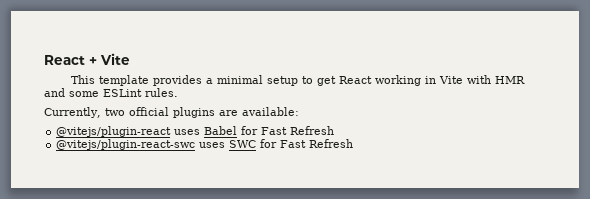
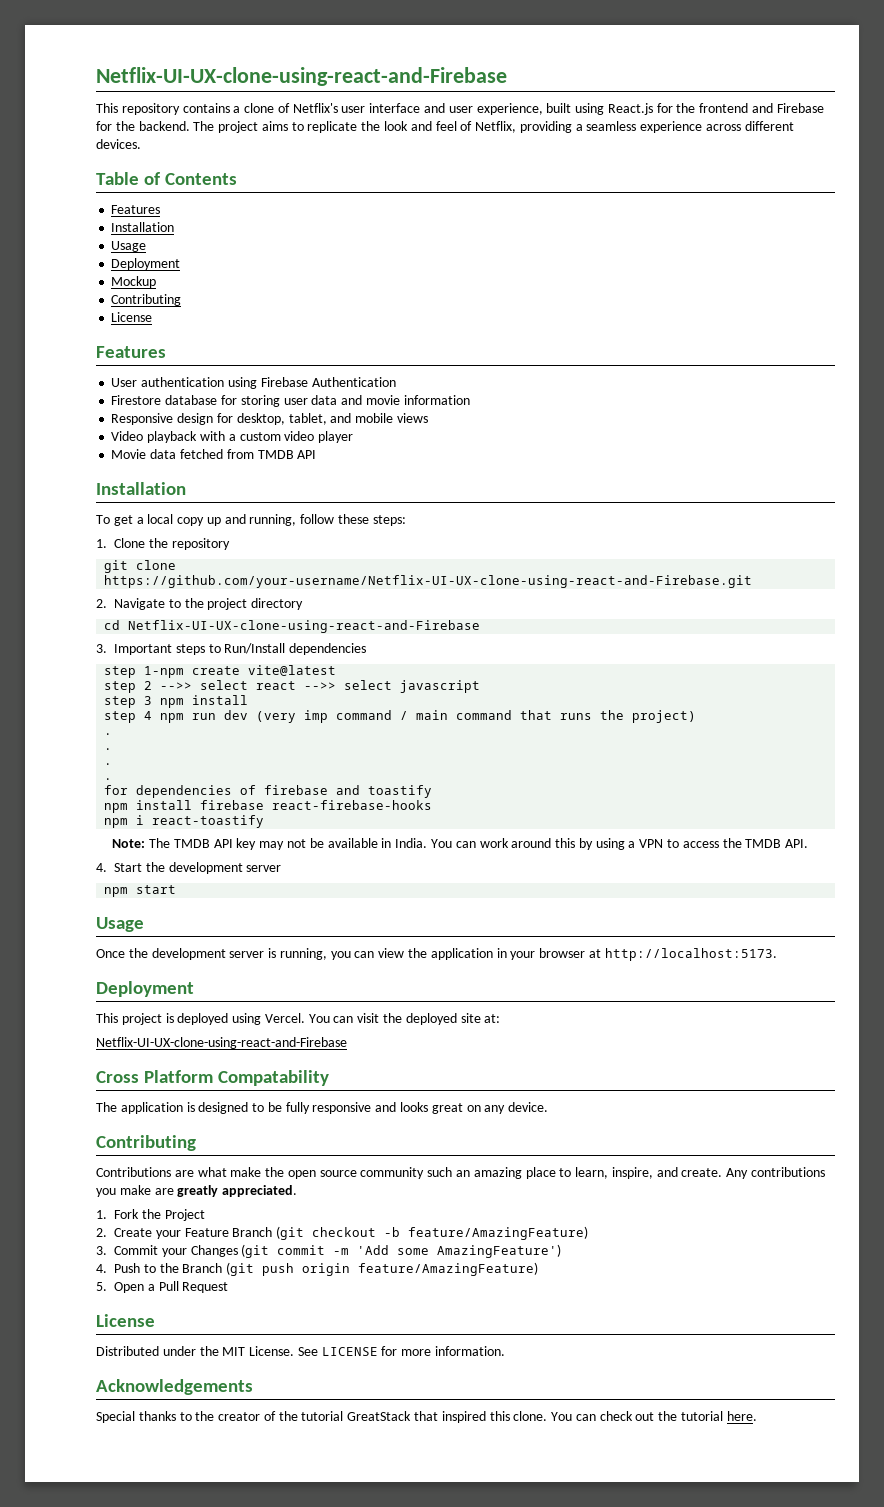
[44,53,130,65] [71,75,526,86] [44,88,178,97] [44,107,299,118] [56,126,335,137] [56,139,354,150] React + Vite // This template provides a minimal setup to get React working in Vite with HMR and some ESLint rules. // Currently, two official plugins are available: // @vitejs/plugin-react uses Babel for Fast Refresh // @vitejs/plugin-react-swc uses SWC for Fast Refresh -> [96,67,507,86] [96,103,824,115] [96,121,794,133] [96,139,141,149] [96,172,238,185] [111,205,161,214] [111,222,175,232] [111,241,147,252] [111,258,181,270] [111,276,157,288] [111,294,182,306] [111,312,153,322] [96,346,166,358] [111,377,396,389] [111,395,470,407] [111,413,428,425] [111,431,354,443] [111,449,317,459] [96,482,186,495] [96,514,406,526] [96,538,230,550] [104,560,177,573] [104,575,753,588] [96,598,304,610] [104,620,481,633] [96,643,367,655] [104,665,337,678] [104,680,481,693] [104,695,249,708] [104,710,697,723] [104,733,113,735] [104,748,113,750] [104,763,113,765] [104,778,113,780] [104,785,433,798] [104,800,433,813] [104,815,265,828] [112,838,809,850] [96,862,282,874] [104,885,177,897] [96,917,144,932] [96,948,777,961] [96,981,194,997] [96,1013,501,1025] [96,1037,347,1049] [96,1070,330,1086] [96,1102,549,1114] [96,1135,196,1151] [96,1167,826,1179] [96,1185,298,1197] [96,1209,205,1221] [96,1226,589,1240] [96,1244,562,1258] [96,1262,539,1276] [96,1281,229,1293] [96,1314,155,1327] [96,1346,506,1356] [96,1379,253,1395] [96,1411,757,1423] Netflix-UI-UX-clone-using-react-and-Firebase // This repository contains a clone of Netflix's user interface and user experience, built using React.js for the frontend and Firebase for the backend. The project aims to replicate the look and feel of Netflix, providing a seamless experience across different devices. // Table of Contents // Features // Installation // Usage // Deployment // Mockup // Contributing // License // Features // User authentication using Firebase Authentication // Firestore database for storing user data and movie information // Responsive design for desktop, tablet, and mobile views // Video playback with a custom video player // Movie data fetched from TMDB API // Installation // To get a local copy up and running, follow these steps: // 1. Clone the repository // git clone https://github.com/your-username/Netflix-UI-UX-clone-using-react-and-Firebase.git // 2. Navigate to the project directory // cd Netflix-UI-UX-clone-using-react-and-Firebase // 3. Important steps to Run/Install dependencies // step 1-npm create vite@latest // step 2 -->> select react -->> select javascript // step 3 npm install // step 4 npm run dev (very imp command / main command that runs the project) // . // . // . // . // for dependencies of firebase and toastify // npm install firebase react-firebase-hooks // npm i react-toastify // Note: The TMDB API key may not be available in India. You can work around this by using a VPN to access the TMDB API. // 4. Start the development server // npm start // Usage // Once the development server is running, you can view the application in your browser at http://localhost:5173. // Deployment // This project is deployed using Vercel. You can visit the deployed site at: // Netflix-UI-UX-clone-using-react-and-Firebase // Cross Platform Compatability // The application is designed to be fully responsive and looks great on any device. // Contributing // Contributions are what make the open source community such an amazing place to learn, inspire, and create. Any contributions you make are greatly appreciated. // 1. Fork the Project // 2. Create your Feature Branch (git checkout -b feature/AmazingFeature) // 3. Commit your Changes (git commit -m 'Add some AmazingFeature') // 4. Push to the Branch (git push origin feature/AmazingFeature) // 5. Open a Pull Request // License // Distributed under the MIT License. See LICENSE for more information. // Acknowledgements // Special thanks to the creator of the tutorial GreatStack that inspired this clone. You can check out the tutorial here.

